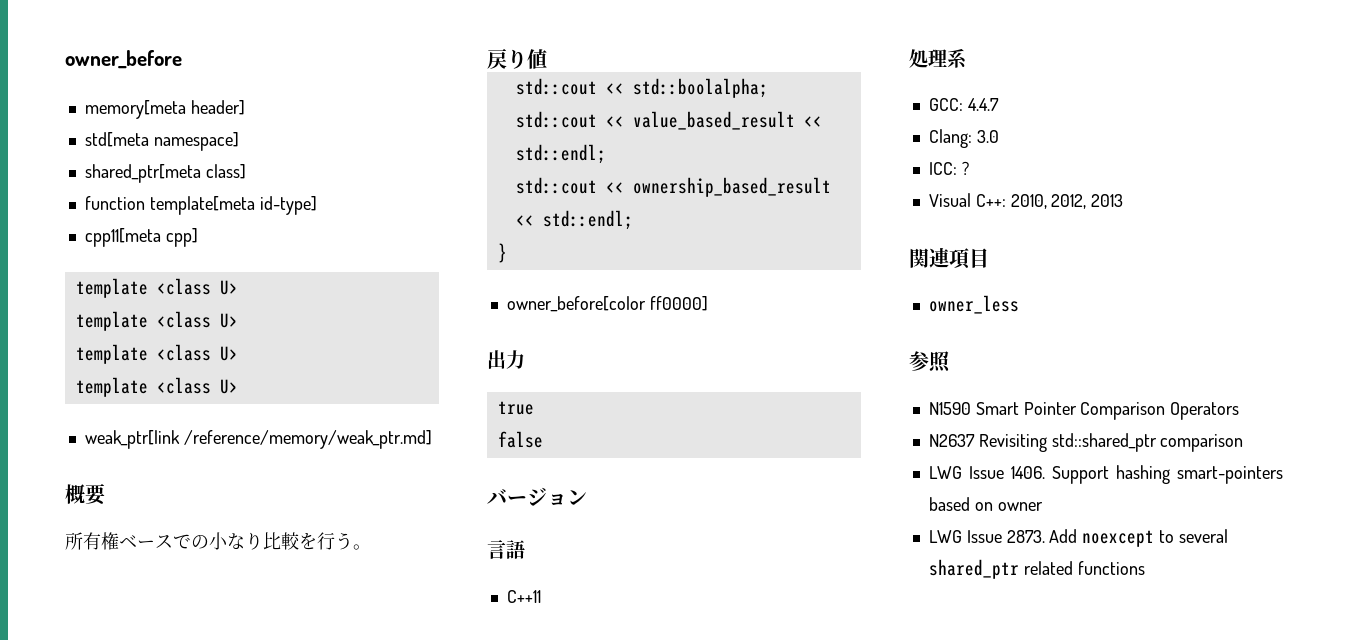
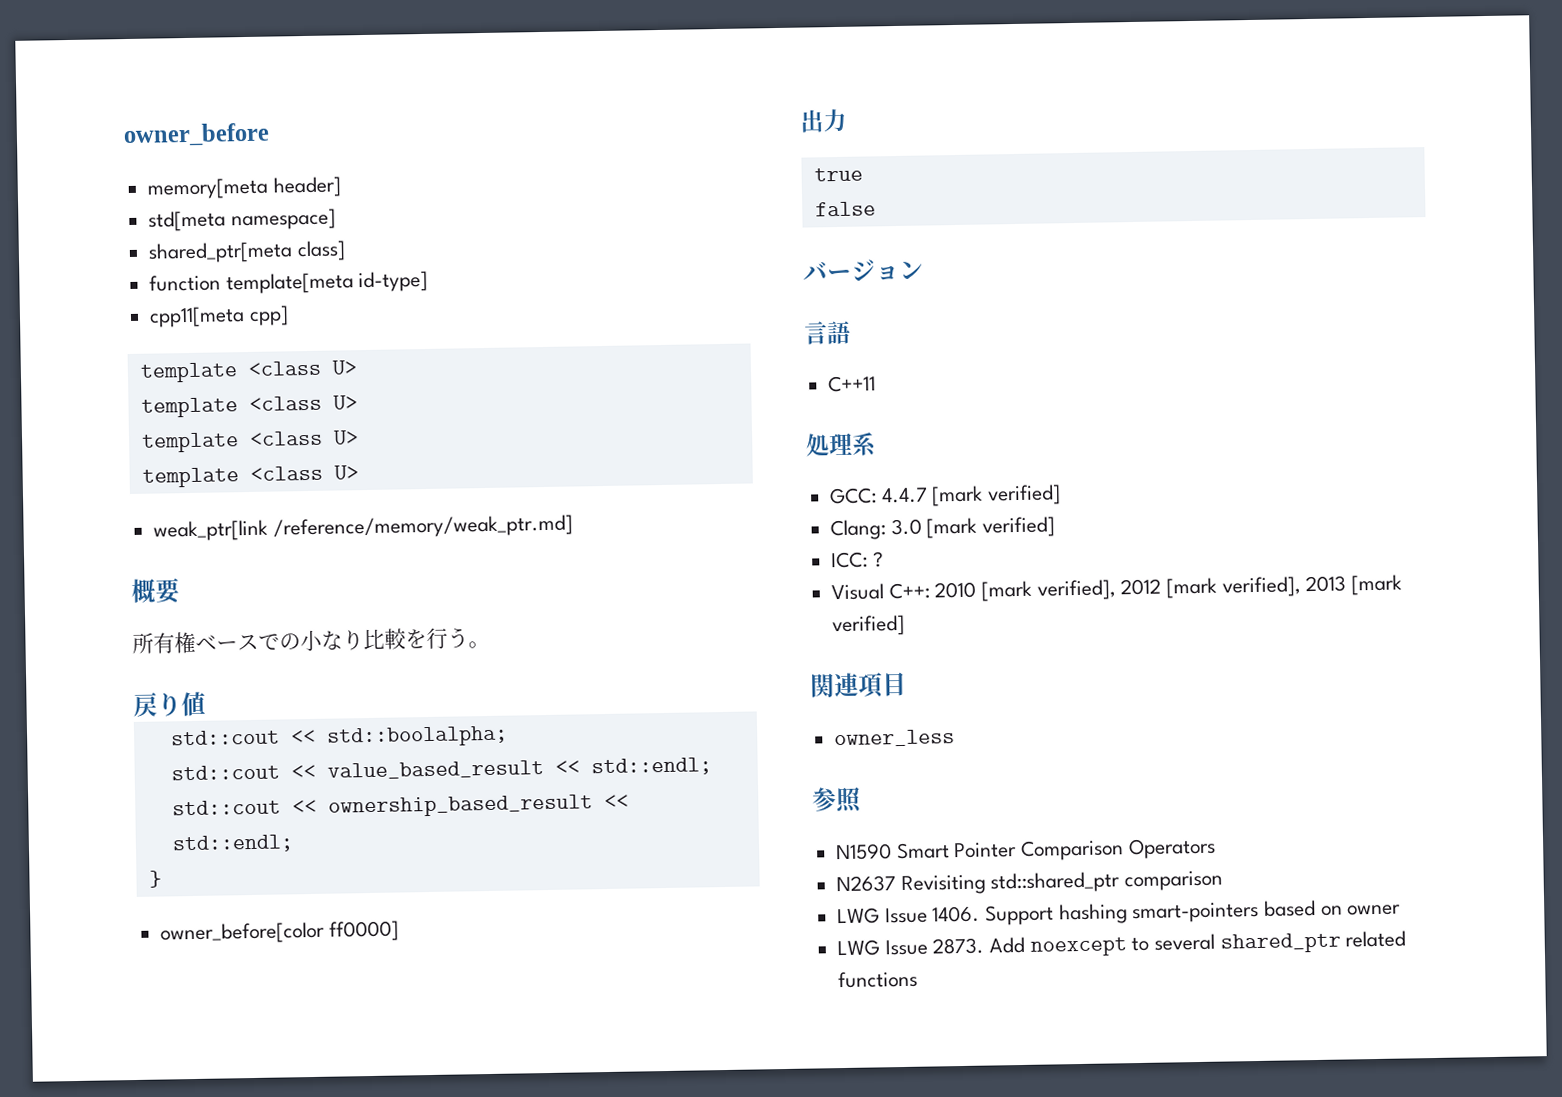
(999, 104) none -> [931,484,1062,507] [mark verified]
(999, 136) none -> [926,516,1056,539] [mark verified]
[1010,194,1087,209] 2010, 2012, -> [934,576,1301,602] 2010 [mark verified], 2012 [mark verified],
(1124, 200) none -> [1351,574,1403,596] [832,614,906,637] [mark verified]

